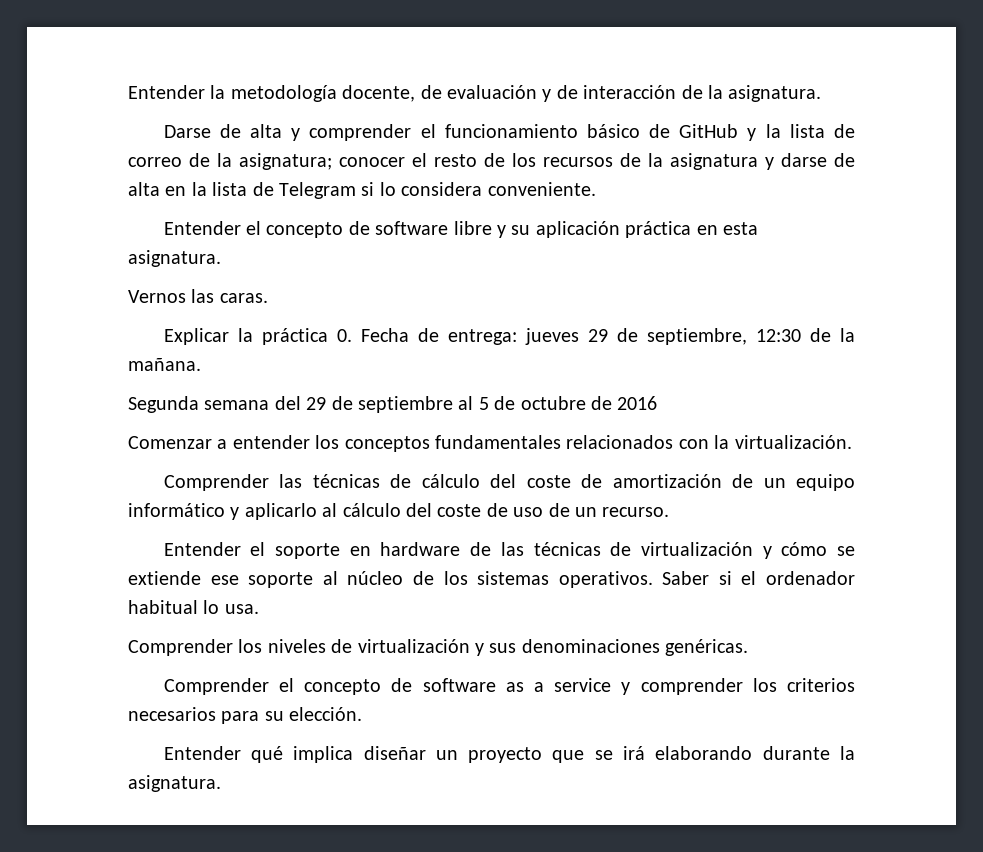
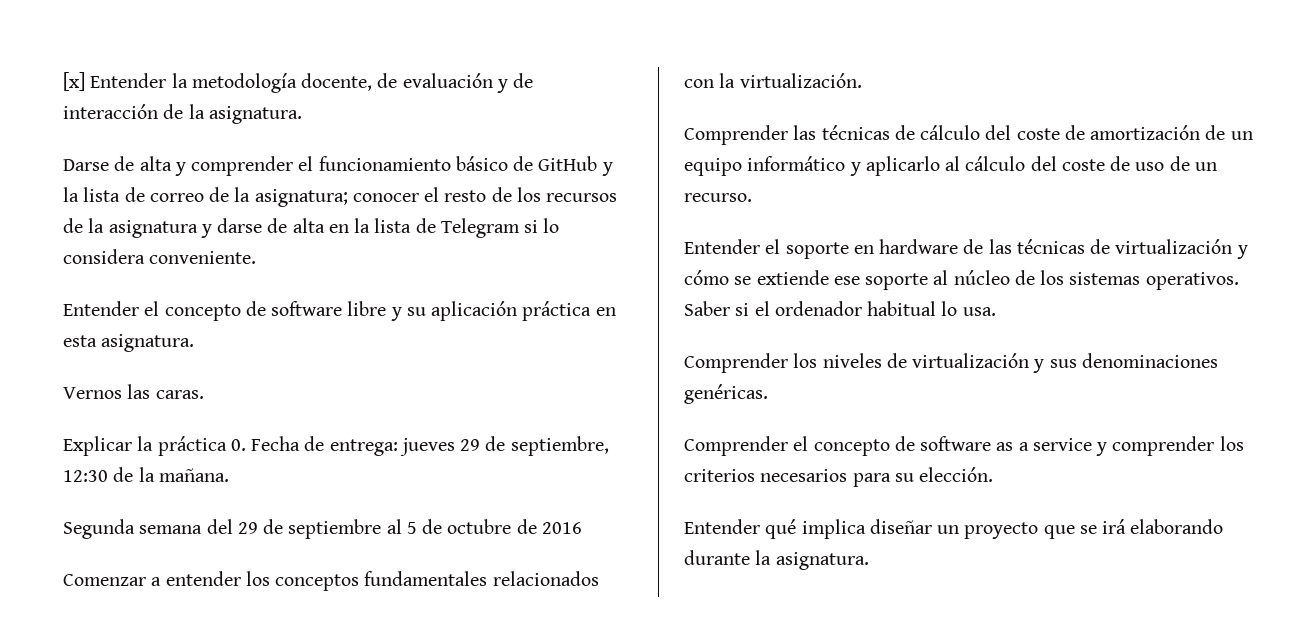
(128, 92) none -> [63,72,85,91] [x]

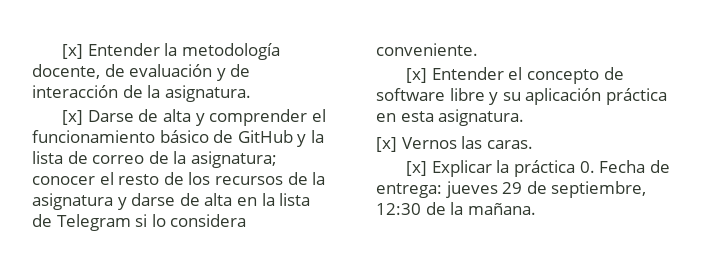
(302, 115) none -> [62,110,84,125] [x]
(257, 257) none -> [406,68,428,83] [x]
(195, 343) none -> [376,137,397,152] [x]
(204, 394) none -> [406,161,428,176] [x]
[63,519,582,539] [63,571,599,591] [684,73,862,88] [684,125,1253,145] [684,156,1217,176] [684,193,752,202] [684,239,1248,259] [684,270,1239,290] [684,301,996,316] [684,353,1218,373] [684,384,768,404] [684,436,1244,456] [684,467,994,487] [684,519,1224,539] [684,550,869,570] // Segunda semana del 29 de septiembre al 5 de octubre de 2016 // Comenzar a entender los conceptos fundamentales relacionados con la virtualización. // Comprender las técnicas de cálculo del coste de amortización de un equipo informático y aplicarlo al cálculo del coste de uso de un recurso. // Entender el soporte en hardware de las técnicas de virtualización y cómo se extiende ese soporte al núcleo de los sistemas operativos. Saber si el ordenador habitual lo usa. // Comprender los niveles de virtualización y sus denominaciones genéricas. // Comprender el concepto de software as a service y comprender los criterios necesarios para su elección. // Entender qué implica diseñar un proyecto que se irá elaborando durante la asignatura. -> (536, 209) none

